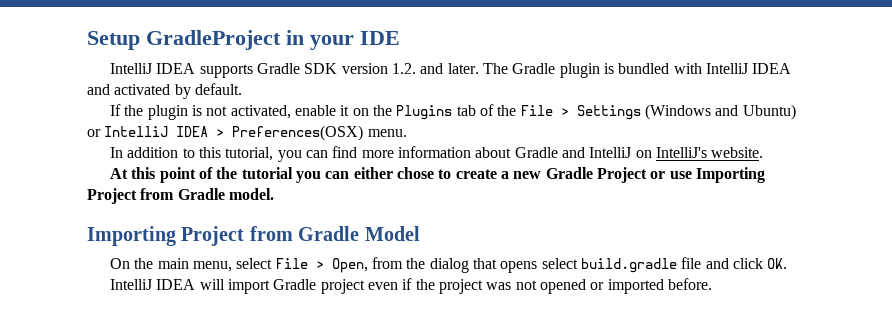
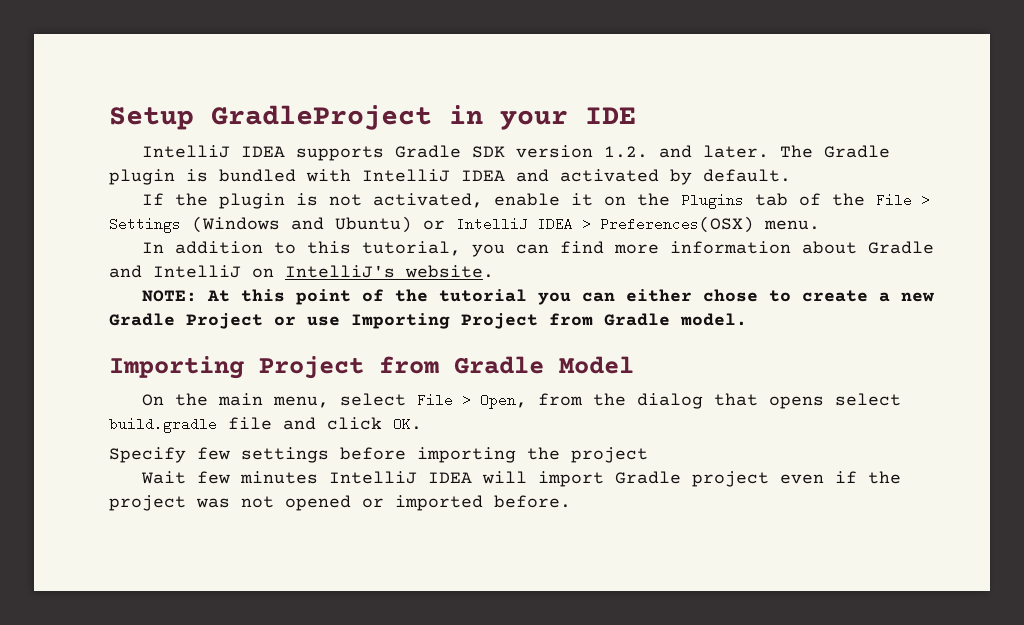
(764, 152) none -> [141,290,197,302] NOTE:
(788, 263) none -> [109,447,648,463] [140,471,318,484] Specify few settings before importing the project // Wait few minutes

